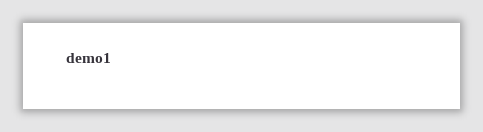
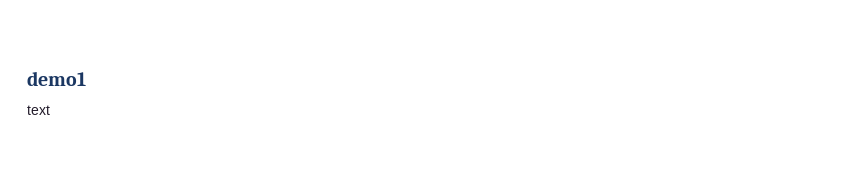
(111, 58) none -> [27,105,50,115] // text

